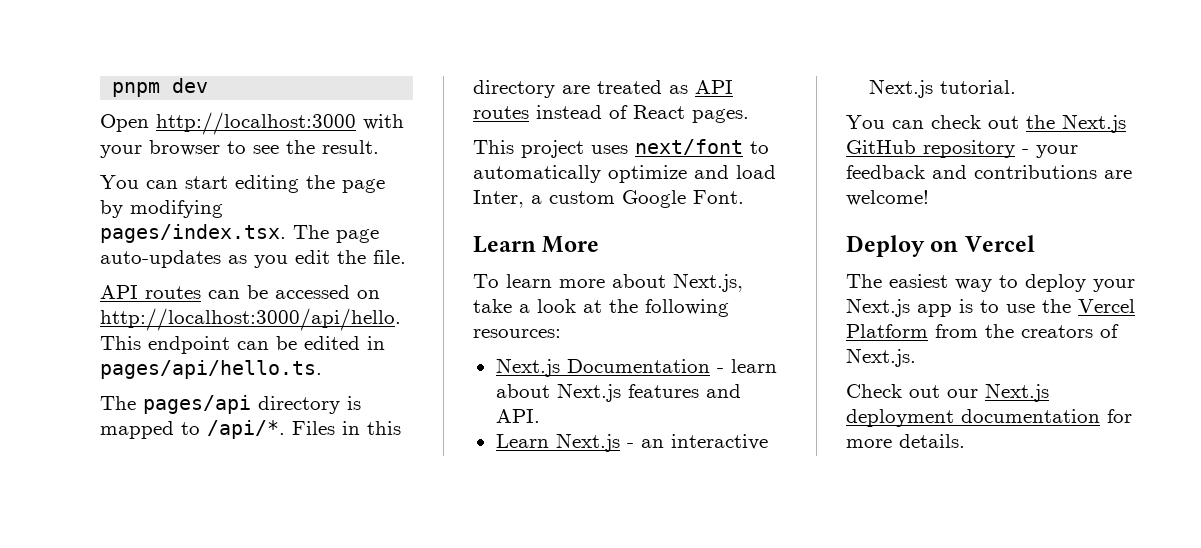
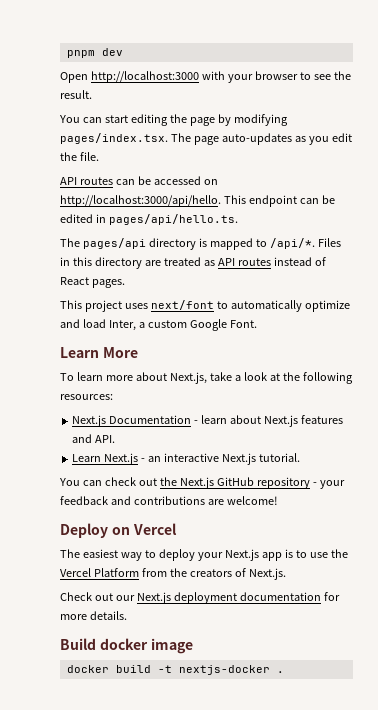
(965, 441) none -> [60,638,193,654] [66,665,284,675] // Build docker image // docker build -t nextjs-docker .

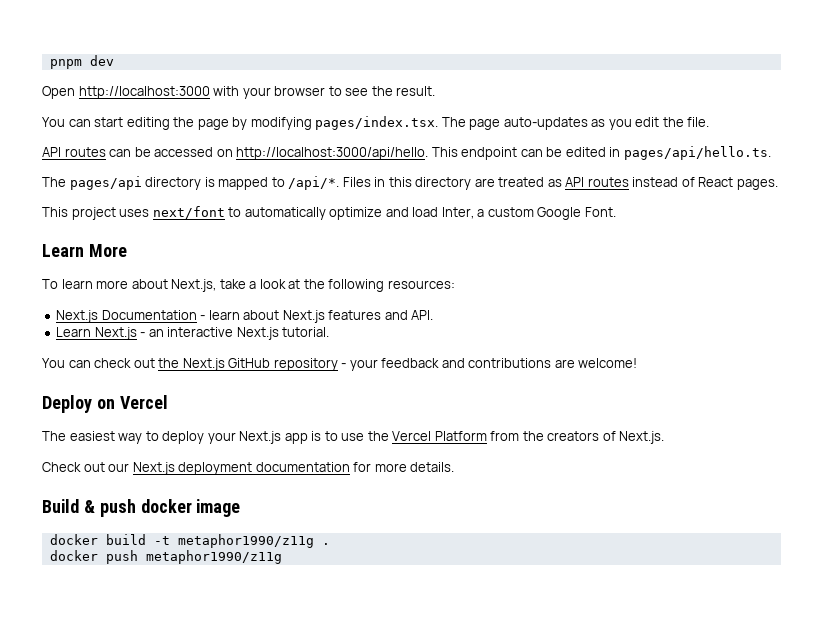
(96, 644) none -> [83,499,136,517] & push
[178,665,270,675] nextjs-docker -> [177,534,314,548] metaphor1990/z11g
(284, 672) none -> [49,550,282,564] // docker push metaphor1990/z11g

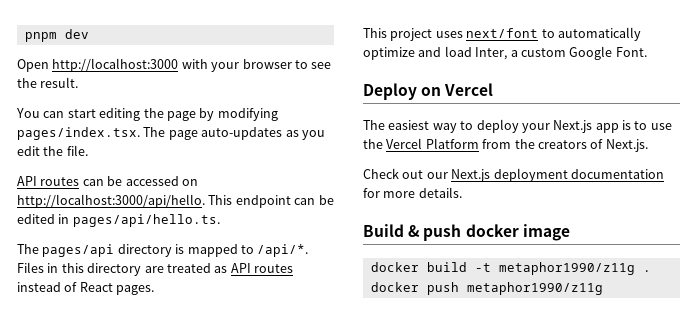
[42,244,127,257] [42,279,455,292] [56,310,434,323] [56,327,330,340] [42,358,638,371] // Learn More // To learn more about Next.js, take a look at the following resources: // Next.js Documentation - learn about Next.js features and API. // Learn Next.js - an interactive Next.js tutorial. // You can check out the Next.js GitHub repository - your feedback and contributions are welcome! -> (647, 52) none

